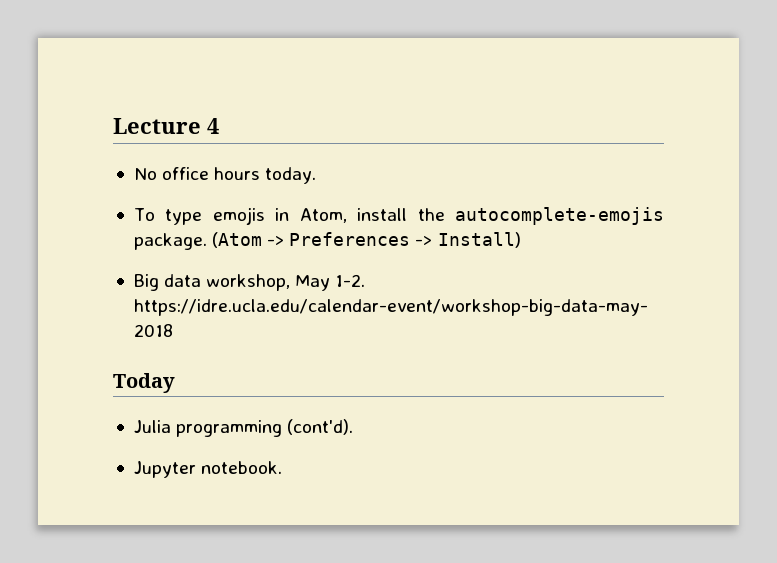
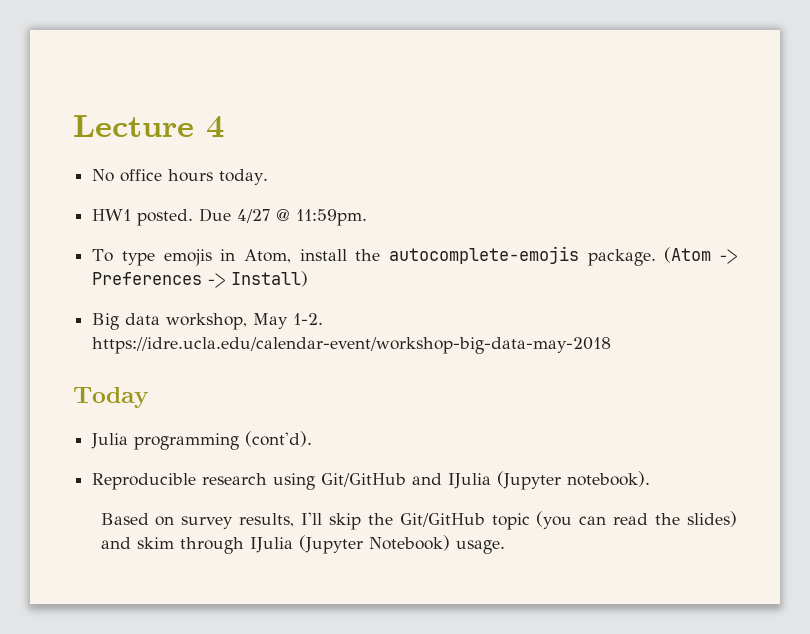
(317, 175) none -> [92,208,368,226] // HW1 posted. Due 4/27 @ 11:59pm.
[133,461,283,478] Jupyter notebook. -> [92,471,651,490] [100,511,738,530] [100,535,505,554] Reproducible research using Git/GitHub and IJulia (Jupyter notebook). // Based on survey results, I'll skip the Git/GitHub topic (you can read the slides) and skim through IJulia (Jupyter Notebook) usage.

